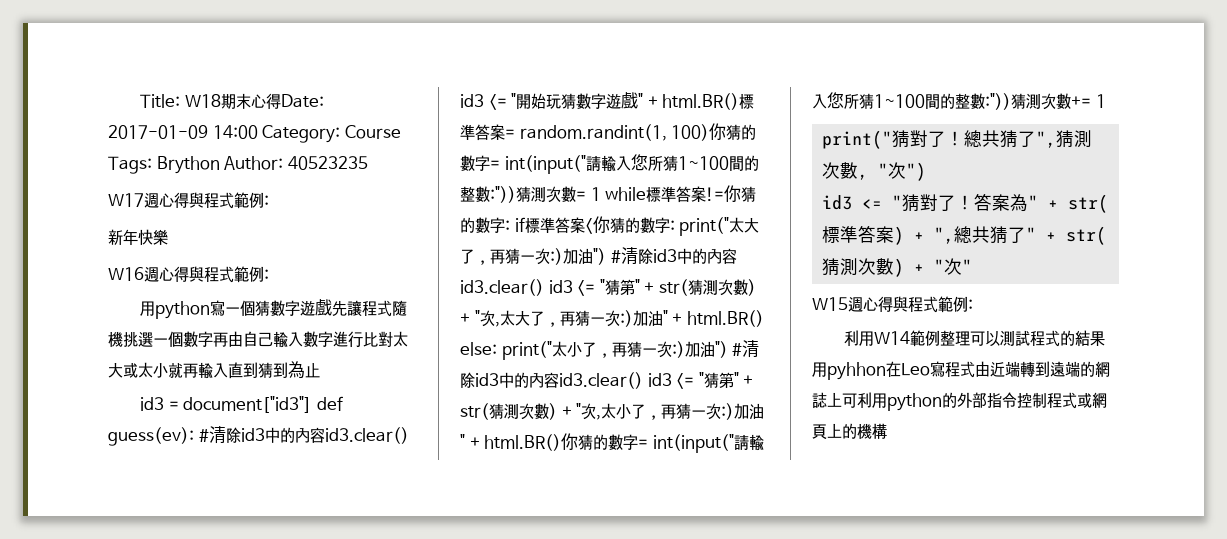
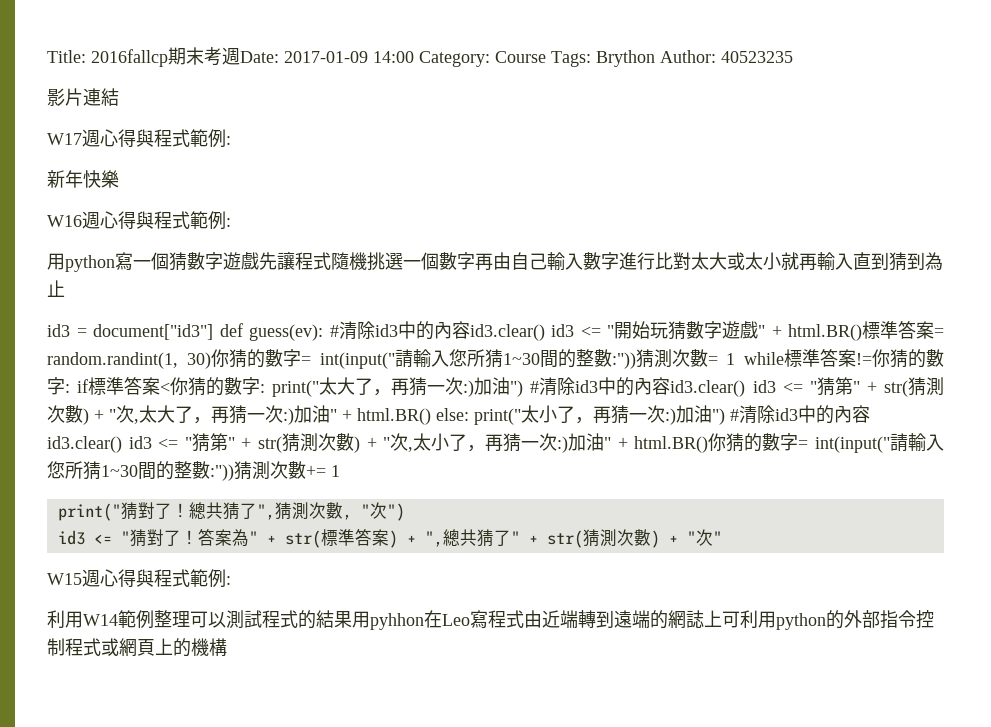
[184,93,281,109] W18期末心得 -> [91,47,240,67] 2016fallcp期末考週
(368, 163) none -> [47,88,119,106] // 影片連結
[671,123,757,141] [460,154,729,174] 100)你猜的數字= int(input("請輸入您所猜1~100 -> [186,349,540,369] 30)你猜的數字= int(input("請輸入您所猜1~30
[874,94,925,108] 1~100 -> [101,465,138,477] 1~30

